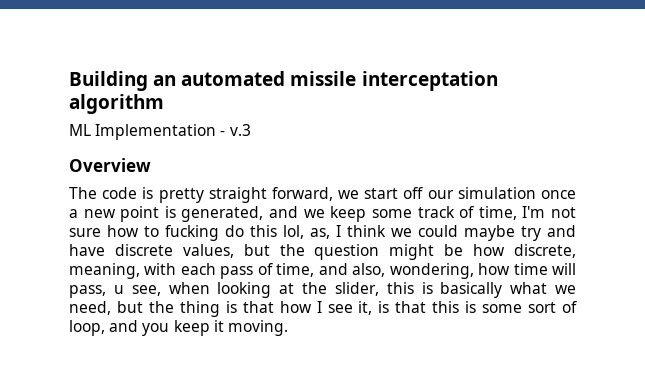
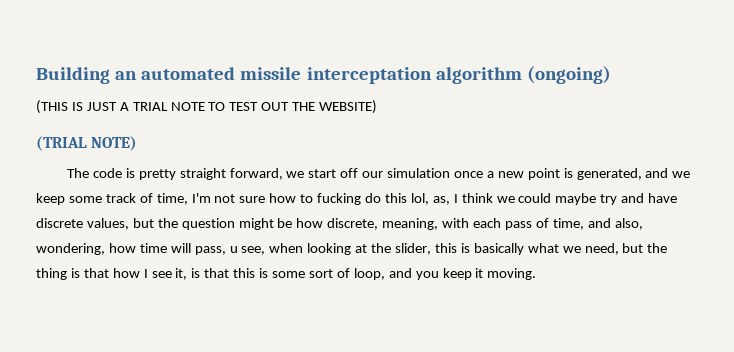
[69,124,251,140] [69,158,151,172] // ML Implementation - v.3 // Overview -> [526,66,611,84] [36,100,378,114] [36,136,138,151] (ongoing) // (THIS IS JUST A TRIAL NOTE TO TEST OUT THE WEBSITE) // (TRIAL NOTE)

